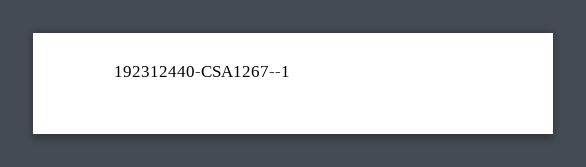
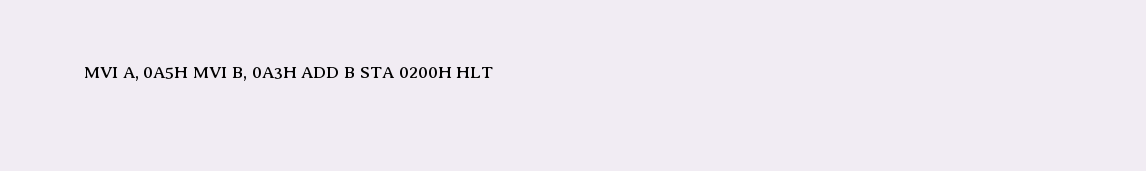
[114,66,290,77] 192312440-CSA1267--1 -> [84,67,494,81] MVI A, 0A5H MVI B, 0A3H ADD B STA 0200H HLT

